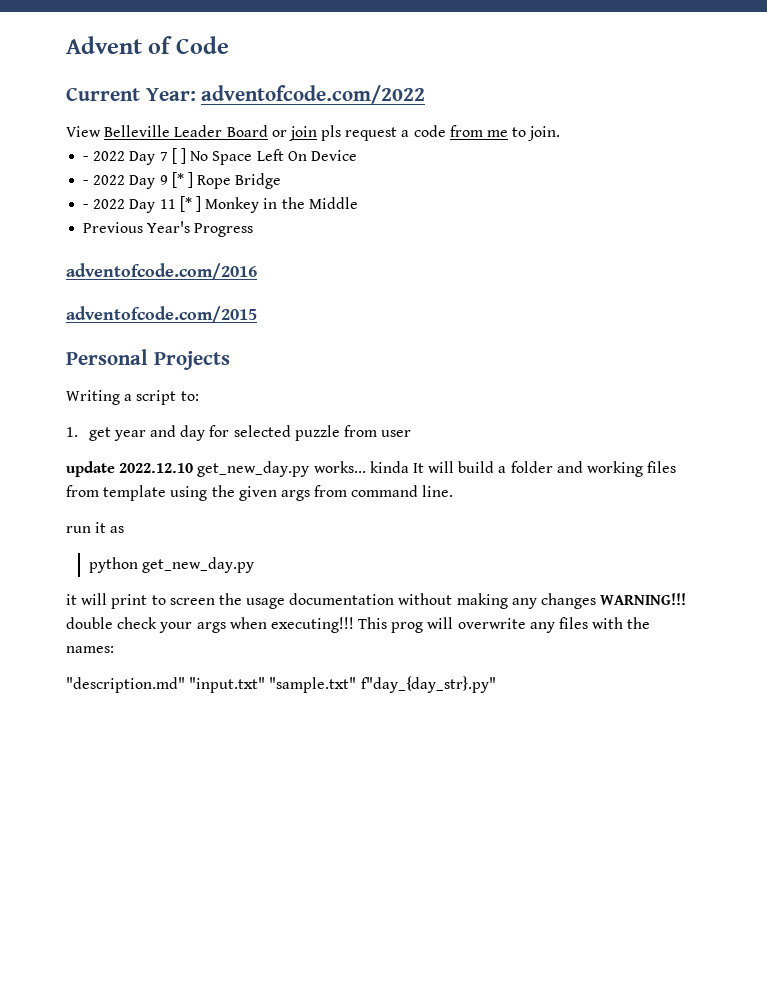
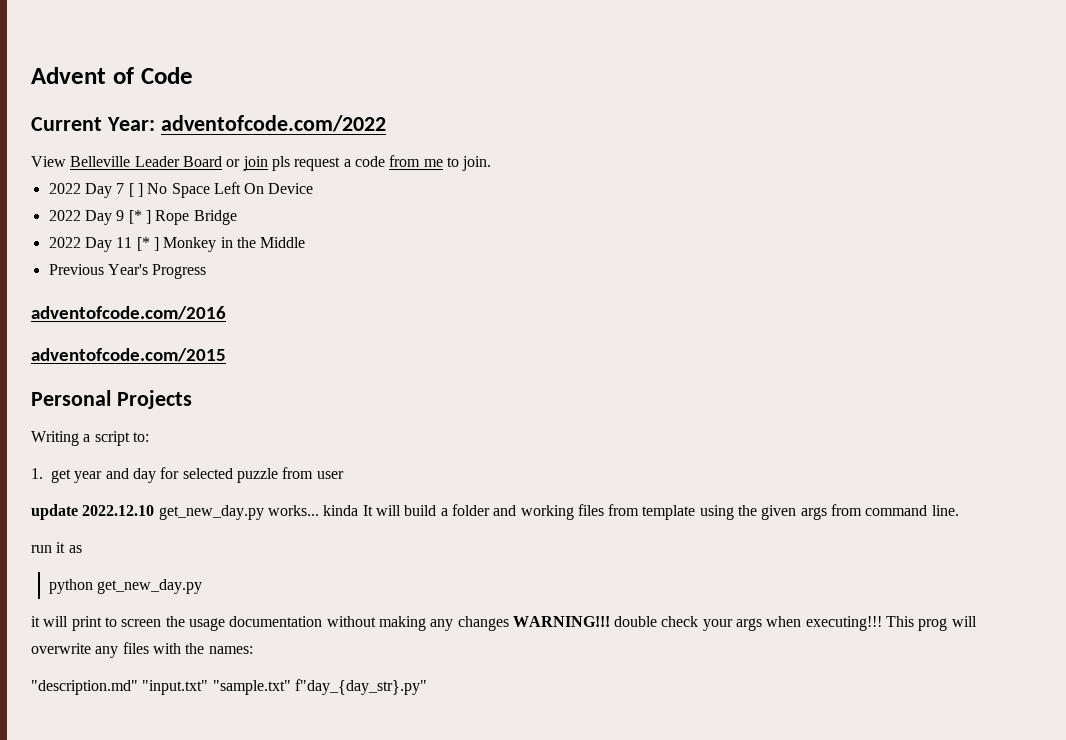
[83,156,90,161] - -> (492, 163) none
[83,180,90,185] - -> (314, 188) none
[83,204,90,209] - -> (237, 217) none

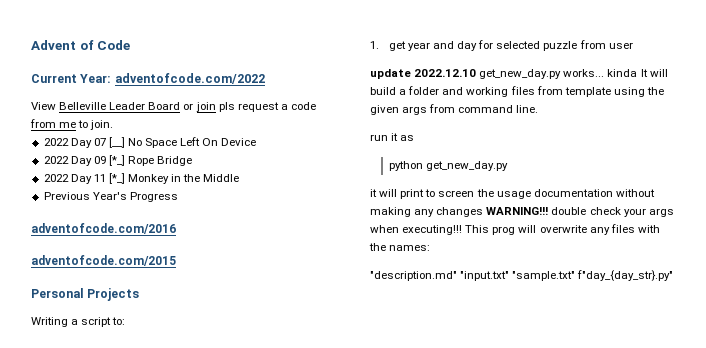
[116,183,143,197] 7 [ ] -> [93,137,125,148] 07 [__]
[116,210,151,224] 9 [* ] -> [93,155,125,166] 09 [*_]
[136,237,159,251] [* ] -> [108,173,125,184] [*_]

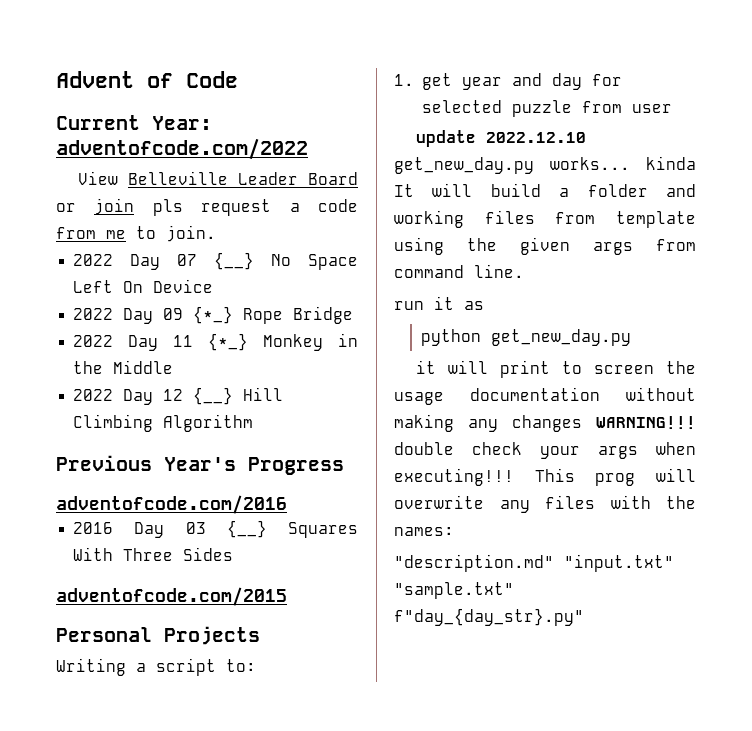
[108,137,125,148] [__] -> [214,252,255,270] {__}
[108,155,125,166] [*_] -> [193,306,234,324] {*_}
[108,173,125,184] [*_] -> [208,333,249,351] {*_}
[43,192,178,202] [31,223,176,234] Previous Year's Progress // adventofcode.com/2016 -> [73,387,284,405] [73,414,254,432] [56,455,344,475] [56,495,287,514] [73,520,358,538] [73,547,234,561] 2022 Day 12 {__} Hill Climbing Algorithm // Previous Year's Progress // adventofcode.com/2016 // 2016 Day 03 {__} Squares With Three Sides

